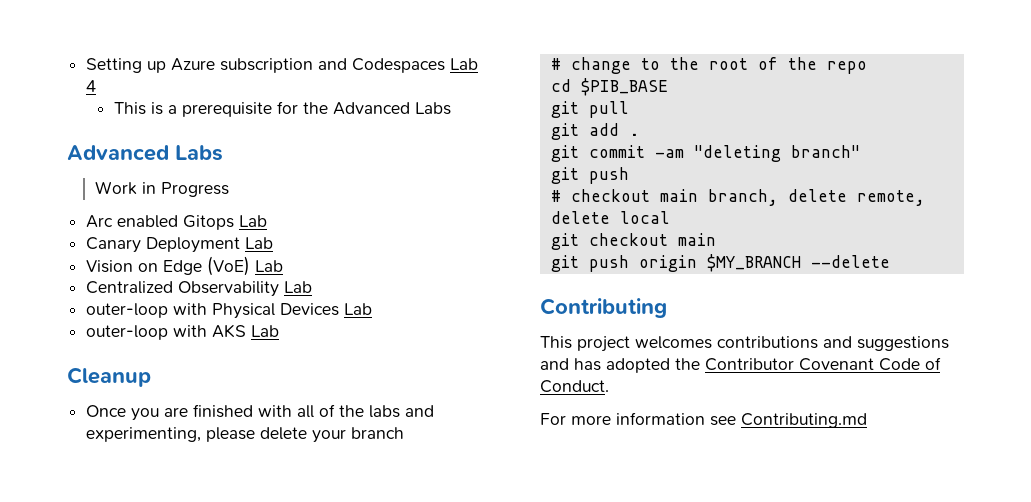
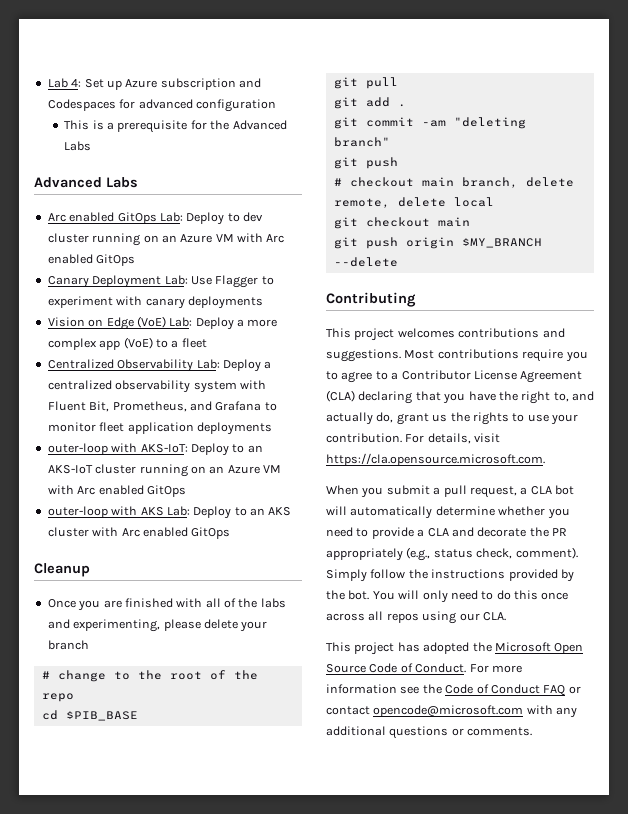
[86,58,143,73] Setting -> [47,78,104,88] Lab 4: Set
[450,58,479,70] [86,80,97,92] Lab 4 -> [119,99,276,112] for advanced configuration
[94,181,229,197] [86,215,268,230] [86,237,274,253] [86,256,284,276] [86,281,313,297] [86,303,373,319] [86,324,280,340] // Work in Progress // Arc enabled Gitops Lab // Canary Deployment Lab // Vision on Edge (VoE) Lab // Centralized Observability Lab // outer-loop with Physical Devices Lab // outer-loop with AKS Lab -> [47,212,263,225] [47,233,285,246] [47,254,136,266] [47,275,274,288] [47,296,263,309] [47,316,278,330] [47,337,207,350] [47,359,272,372] [47,380,266,393] [47,401,277,412] [47,422,272,435] [47,443,263,456] [47,464,281,477] [47,485,186,497] [47,506,292,519] [47,527,231,539] // Arc enabled GitOps Lab: Deploy to dev cluster running on an Azure VM with Arc enabled GitOps // Canary Deployment Lab: Use Flagger to experiment with canary deployments // Vision on Edge (VoE) Lab: Deploy a more complex app (VoE) to a fleet // Centralized Observability Lab: Deploy a centralized observability system with Fluent Bit, Prometheus, and Grafana to monitor fleet application deployments // outer-loop with AKS-IoT: Deploy to an AKS-IoT cluster running on an Azure VM with Arc enabled GitOps // outer-loop with AKS Lab: Deploy to an AKS cluster with Arc enabled GitOps
[857,336,949,351] [540,358,874,373] suggestions and has adopted the Contributor Covenant -> [326,349,588,362] [326,370,583,383] [326,390,594,404] [326,412,578,425] [326,433,501,444] [326,453,545,466] [326,485,574,498] [326,506,570,519] [326,527,567,539] [326,547,578,561] [326,569,574,582] [326,590,569,603] [326,611,506,624] [326,642,584,655] [326,664,366,673] suggestions. Most contributions require you to agree to a Contributor License Agreement (CLA) declaring that you have the right to, and actually do, grant us the rights to use your contribution. For details, visit https://cla.opensource.microsoft.com. // When you submit a pull request, a CLA bot will automatically determine whether you need to provide a CLA and decorate the PR appropriately (e.g., status check, comment). Simply follow the instructions provided by the bot. You will only need to do this once across all repos using our CLA. // This project has adopted the Microsoft Open Source
(609, 386) // -> (467, 668) none
[741,413,867,428] Contributing.md -> [422,684,581,696] [326,705,578,718] [326,726,533,739] the Code of Conduct FAQ or contact opencode@microsoft.com with any additional questions or comments.

